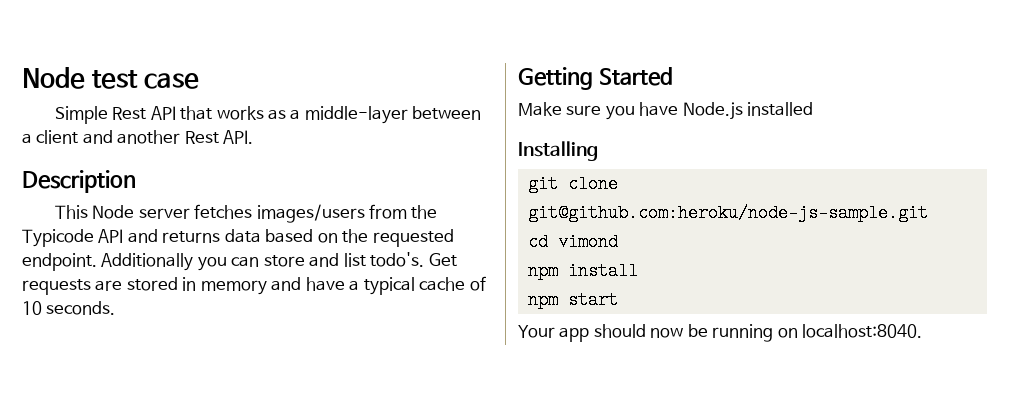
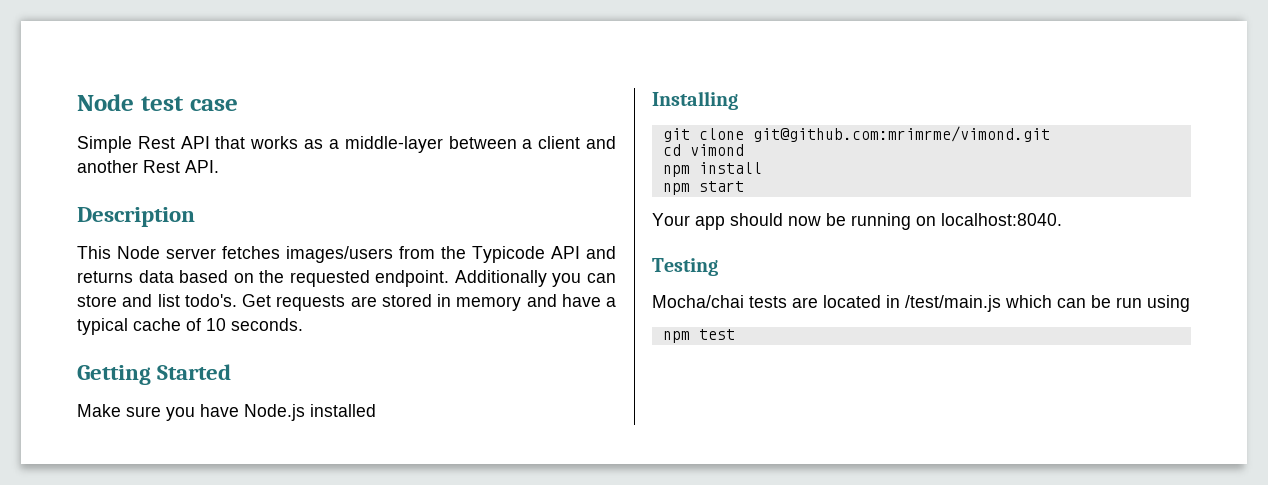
[527,204,928,222] git@github.com:heroku/node-js-sample.git -> [752,126,1050,142] git@github.com:mrimrme/vimond.git
(923, 331) none -> [652,258,718,276] [652,295,1190,312] [662,329,735,343] // Testing // Mocha/chai tests are located in /test/main.js which can be run using // npm test

